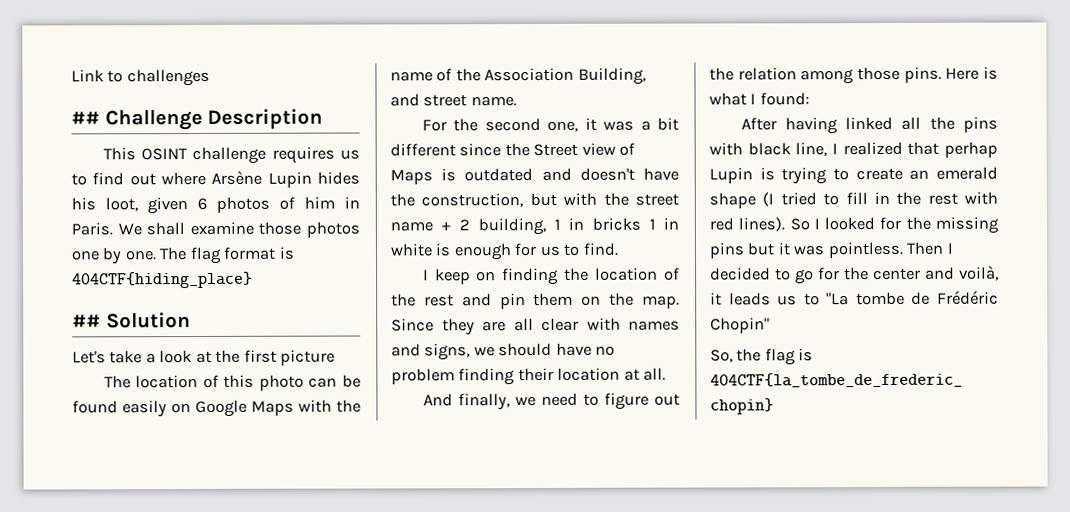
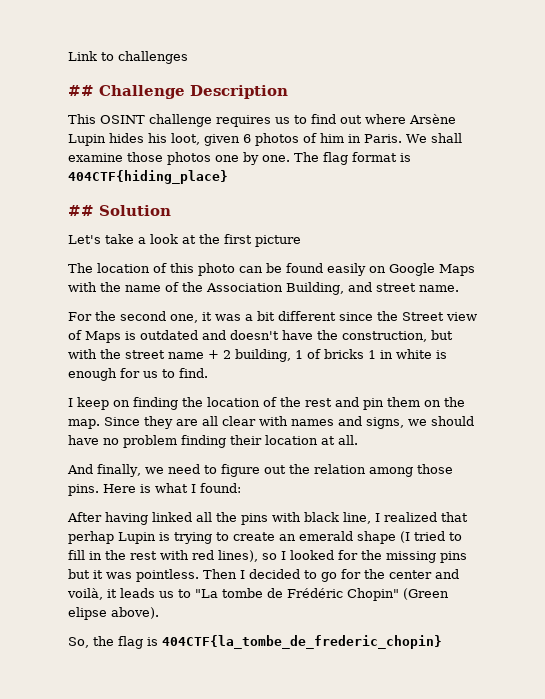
[568,217,584,230] in -> [307,349,321,359] of
[738,217,810,232] lines). So -> [218,550,277,562] lines), so
(770, 325) none -> [403,588,449,600] [68,607,159,620] (Green elipse above).

